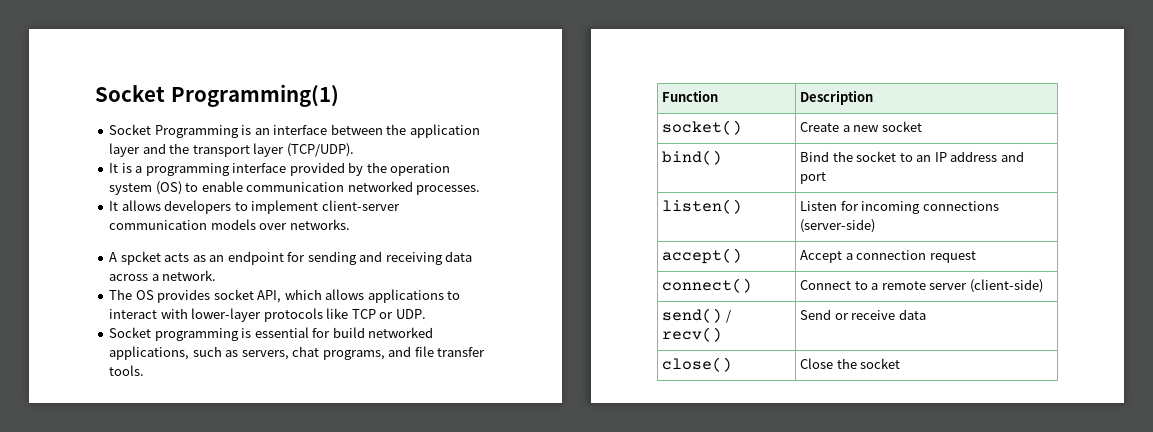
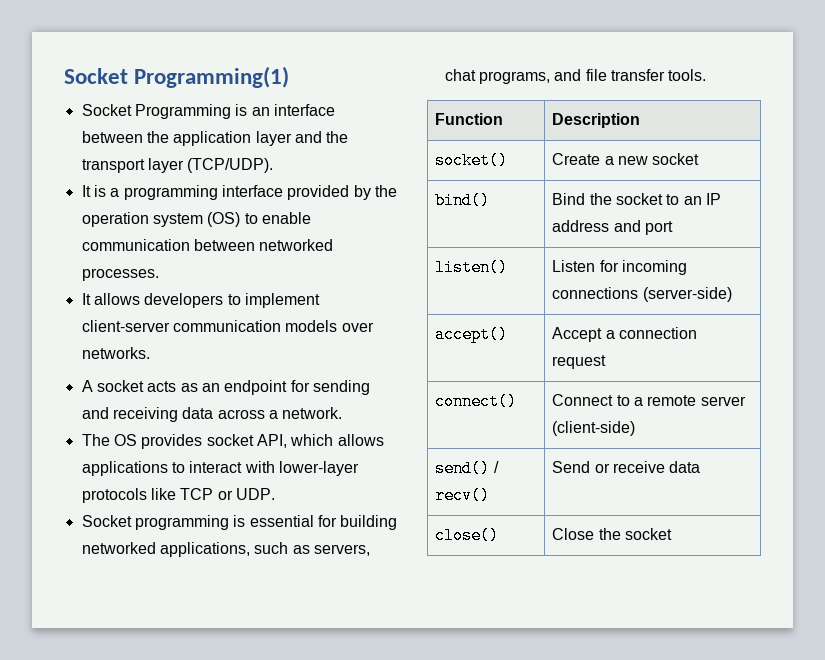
(345, 187) none -> [193,239,255,251] between
[120,251,161,265] spcket -> [96,380,144,392] socket
[332,327,365,338] build -> [340,515,398,530] building

